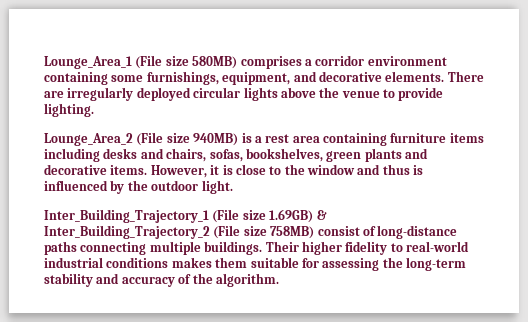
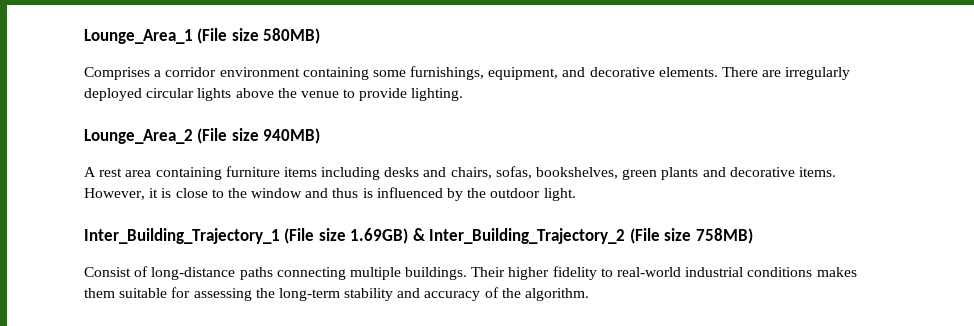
[240,56,302,69] comprises -> [84,67,150,80] // Comprises
[241,133,262,143] is a -> [84,167,96,177] // A
[317,226,360,236] consist -> [84,267,131,277] // Consist

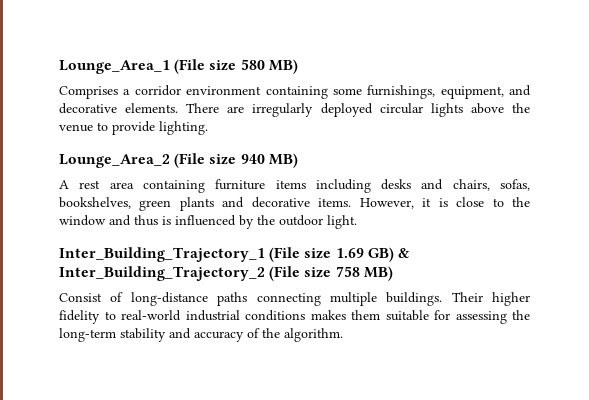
[263,28,321,44] 580MB) -> [240,59,298,74] 580 MB)
[263,128,321,144] 940MB) -> [240,153,298,168] 940 MB)
[350,228,409,244] 1.69GB) -> [335,247,394,262] 1.69 GB)
[695,228,753,244] 758MB) -> [335,266,393,281] 758 MB)

